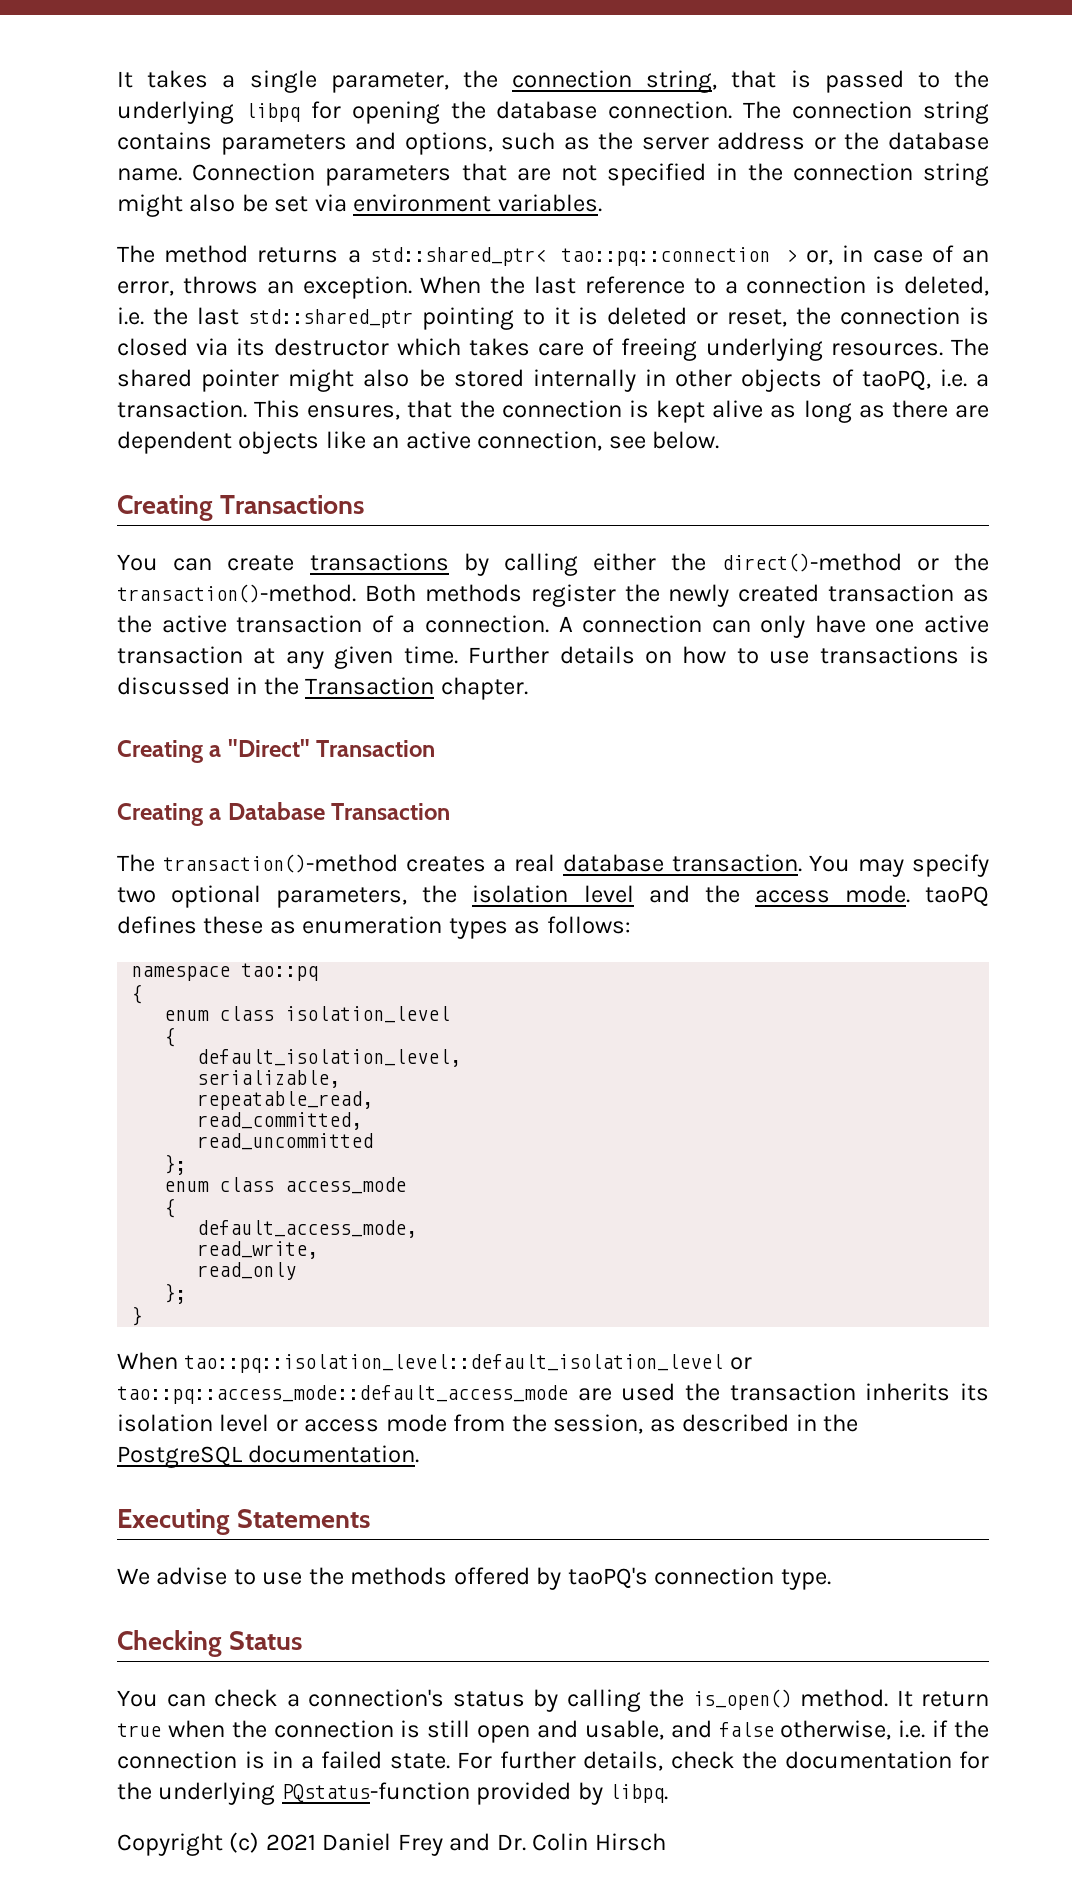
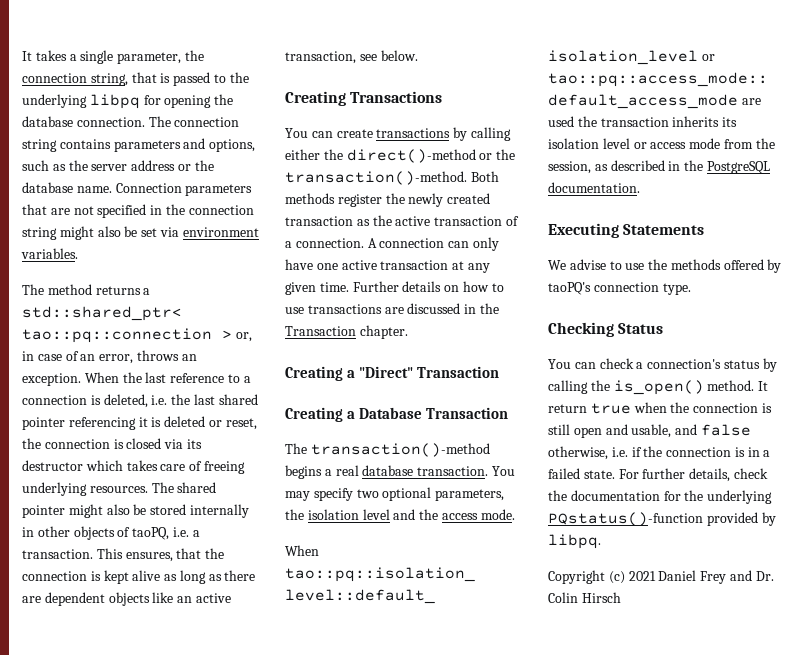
[247,307,545,330] std::shared_ptr pointing to -> [218,394,258,405] [22,417,136,430] shared pointer referencing
[477,431,603,451] connection, -> [285,51,356,64] transaction,
[968,646,989,664] is -> [384,307,404,314] are
[405,856,486,872] creates -> [285,465,322,479] begins
[925,886,990,907] [117,916,631,939] [131,963,319,981] [131,984,143,1004] [164,1006,451,1023] [164,1027,176,1047] [197,1049,462,1067] [197,1070,341,1088] [197,1091,374,1110] [197,1112,363,1130] [197,1133,374,1150] [164,1154,187,1175] [164,1177,407,1194] [164,1198,176,1218] [197,1220,418,1238] [197,1241,319,1259] [197,1262,297,1280] [164,1283,187,1304] [131,1306,143,1326] taoPQ defines these as enumeration types as follows: // namespace tao::pq // { // enum class isolation_level // { // default_isolation_level, // serializable, // repeatable_read, // read_committed, // read_uncommitted // }; // enum class access_mode // { // default_access_mode, // read_write, // read_only // }; // } -> (515, 514) none
[281,1782,470,1802] PQstatus-function -> [548,512,703,526] PQstatus()-function

